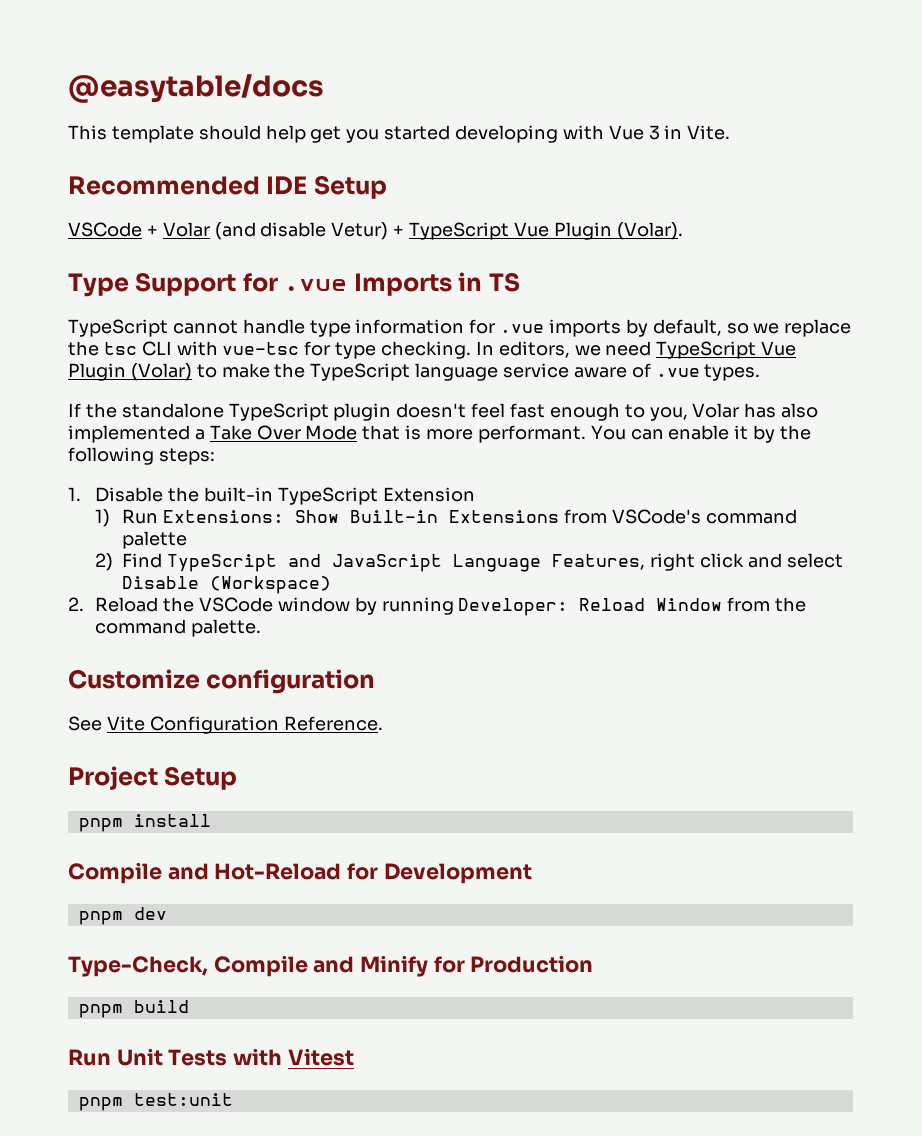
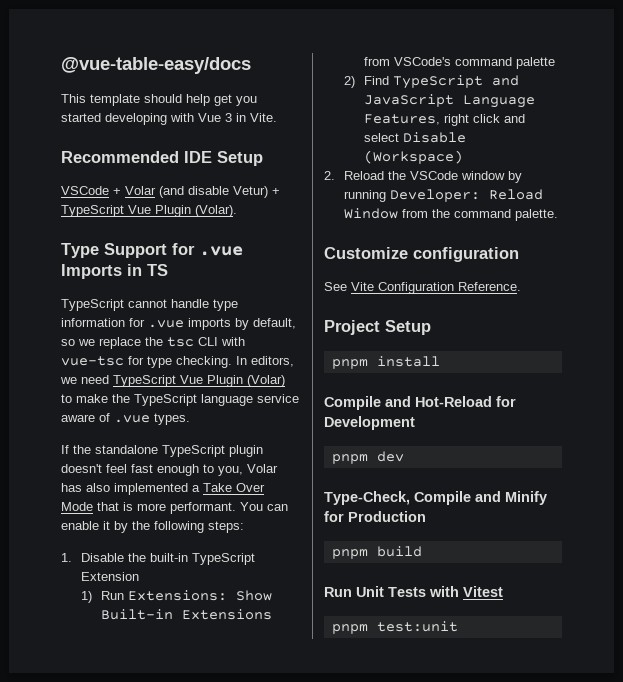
[68,74,324,103] @easytable/docs -> [61,57,251,74] @vue-table-easy/docs

